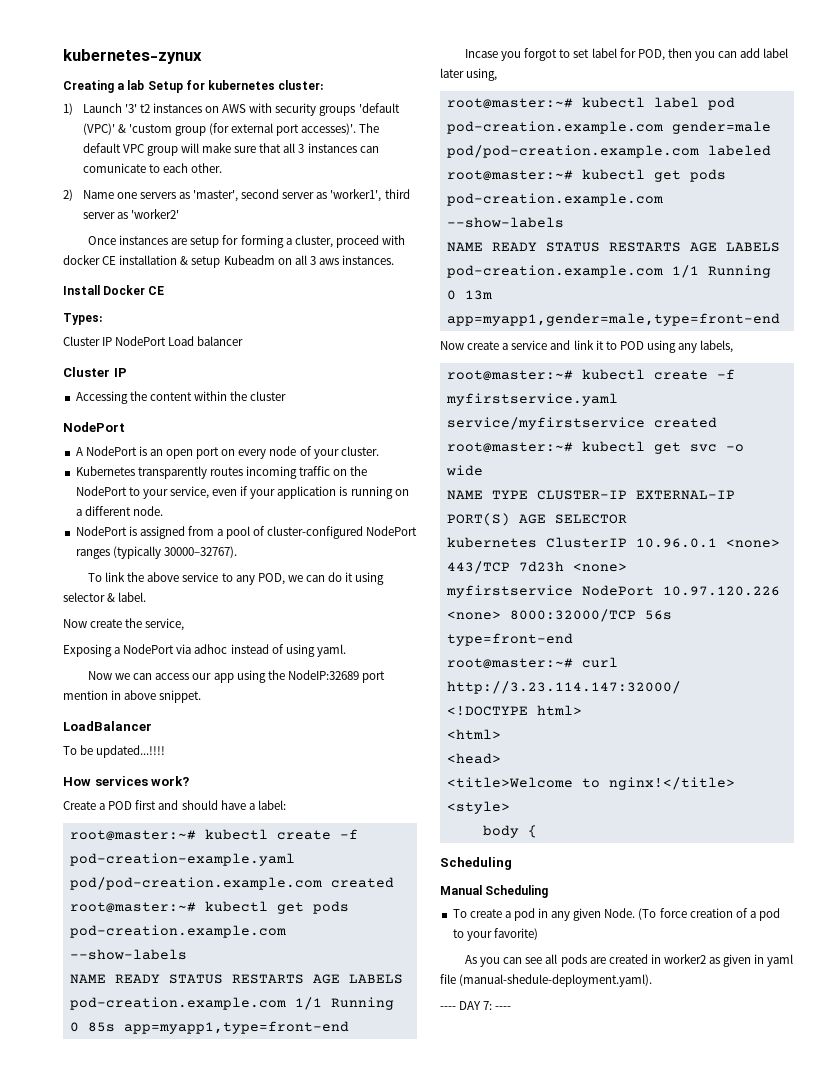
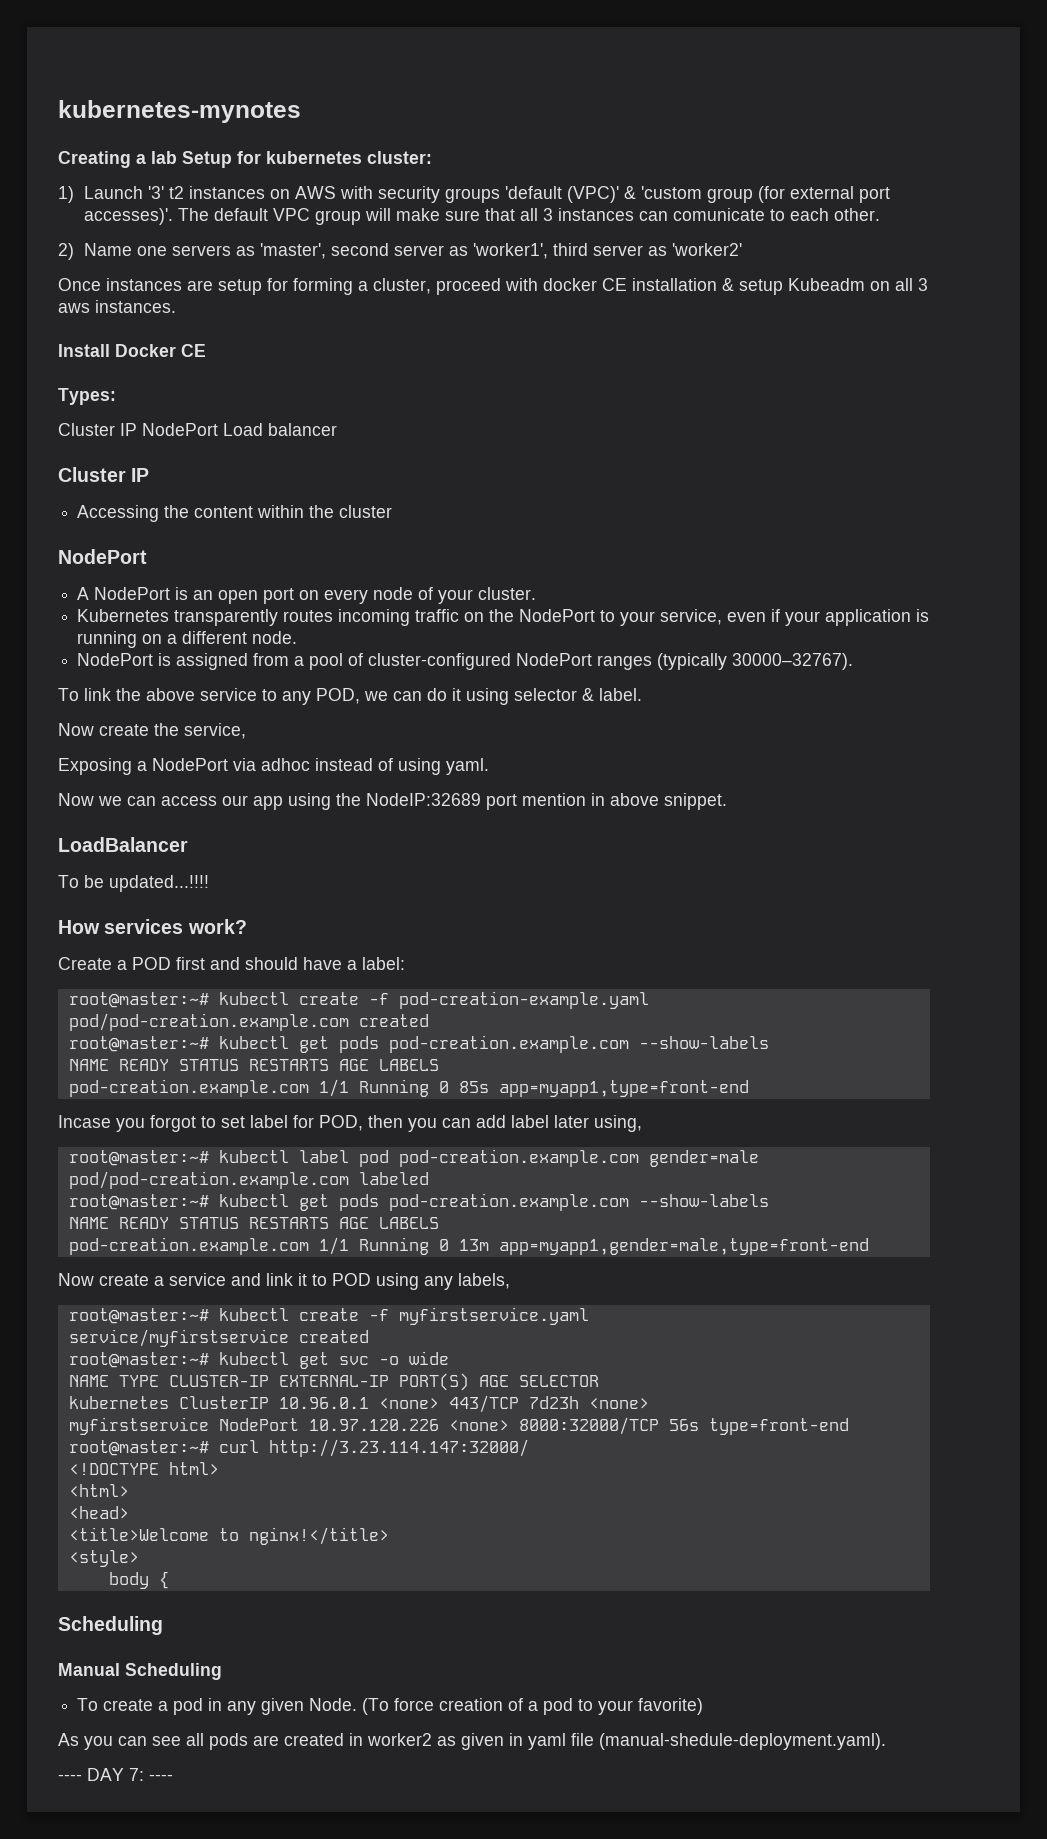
[63,49,202,64] kubernetes-zynux -> [58,100,301,123] kubernetes-mynotes

